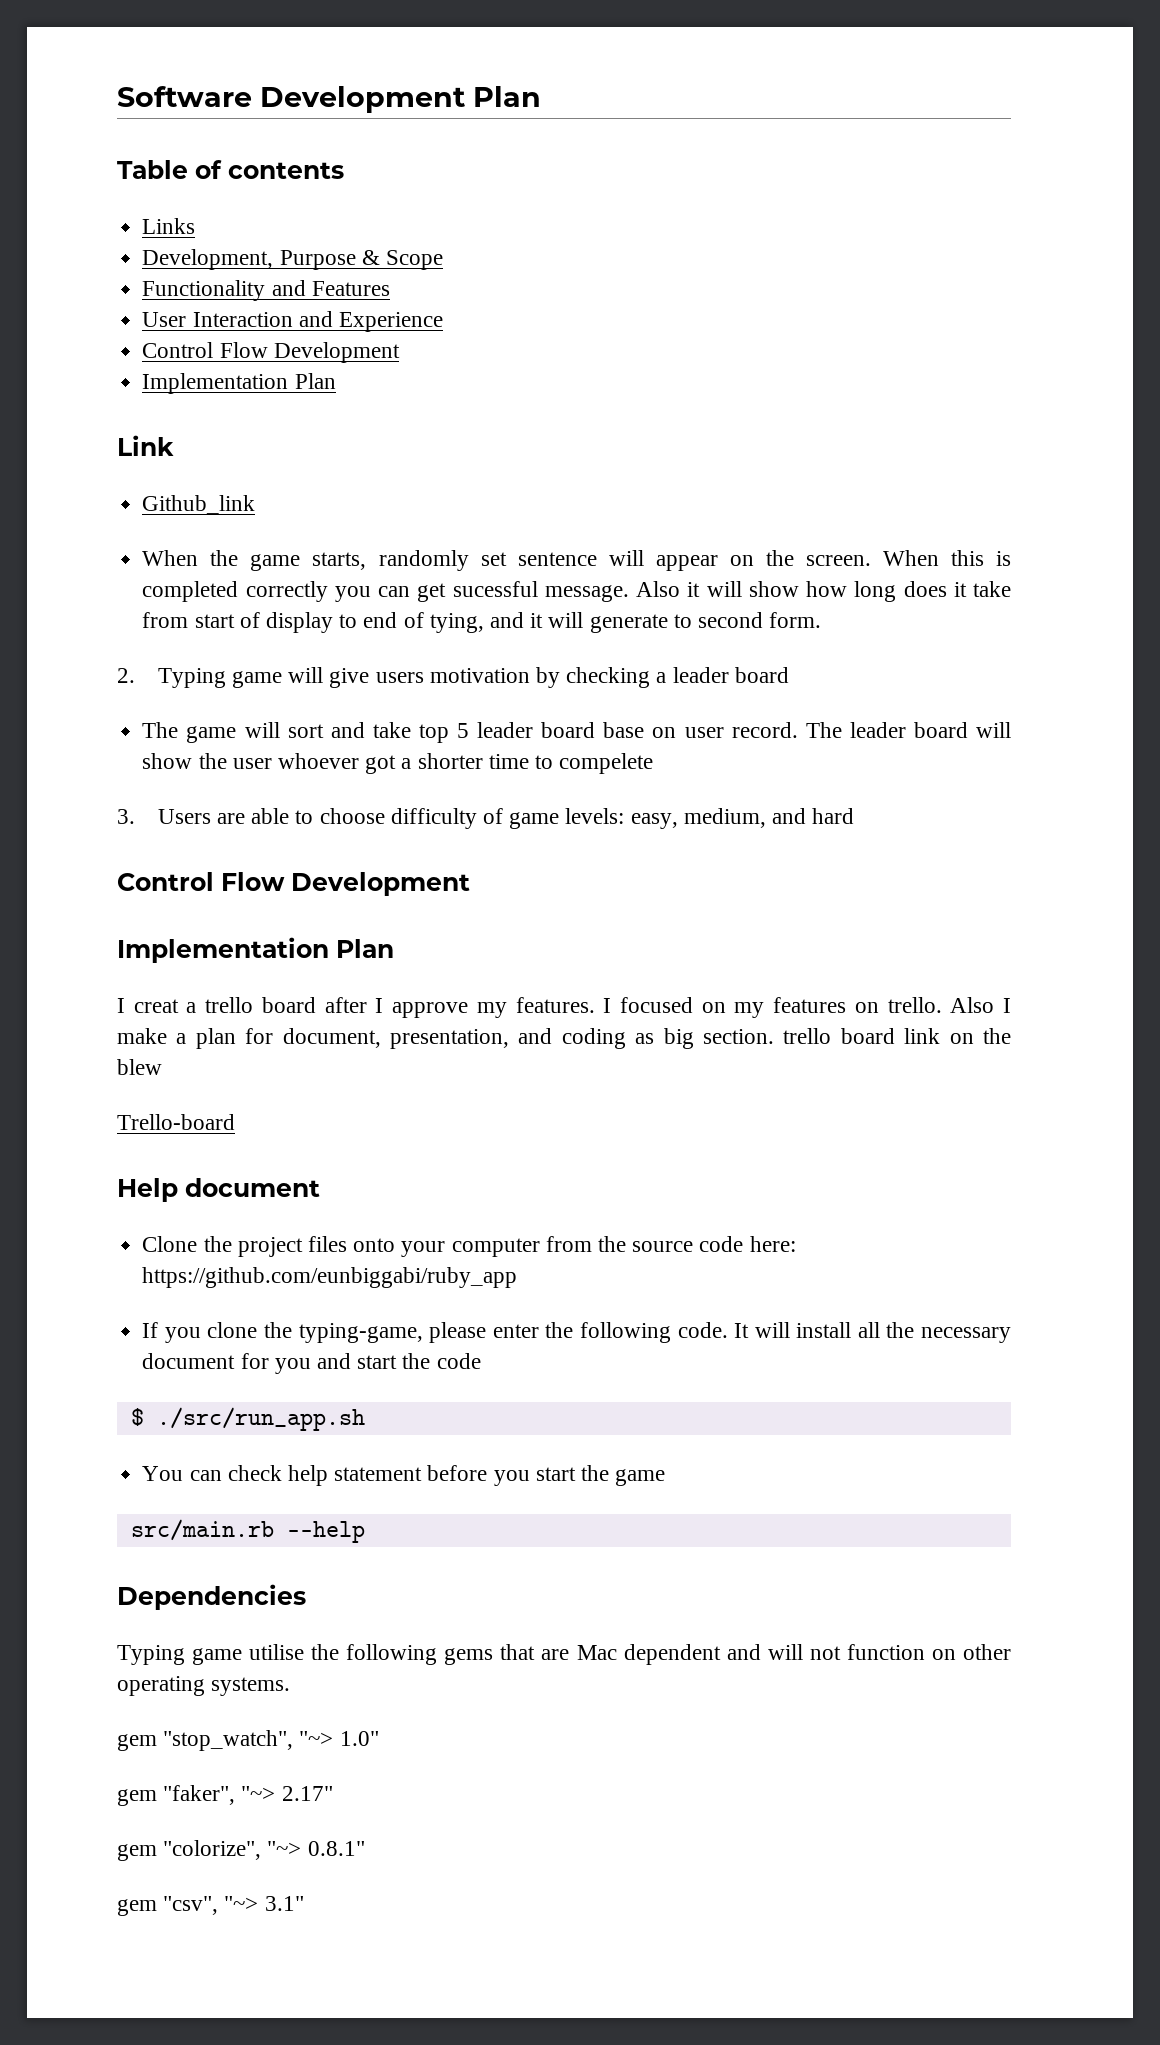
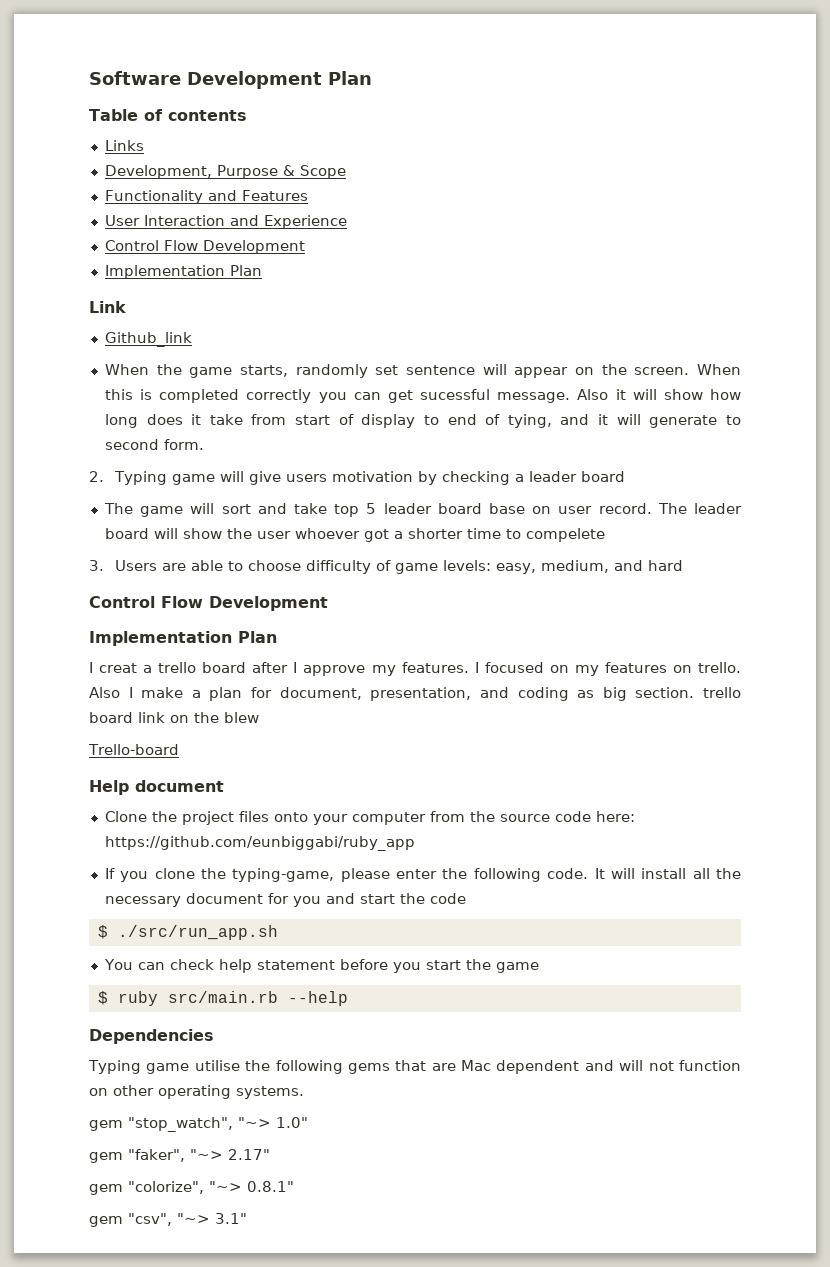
(666, 1477) none -> [97,991,158,1006] $ ruby

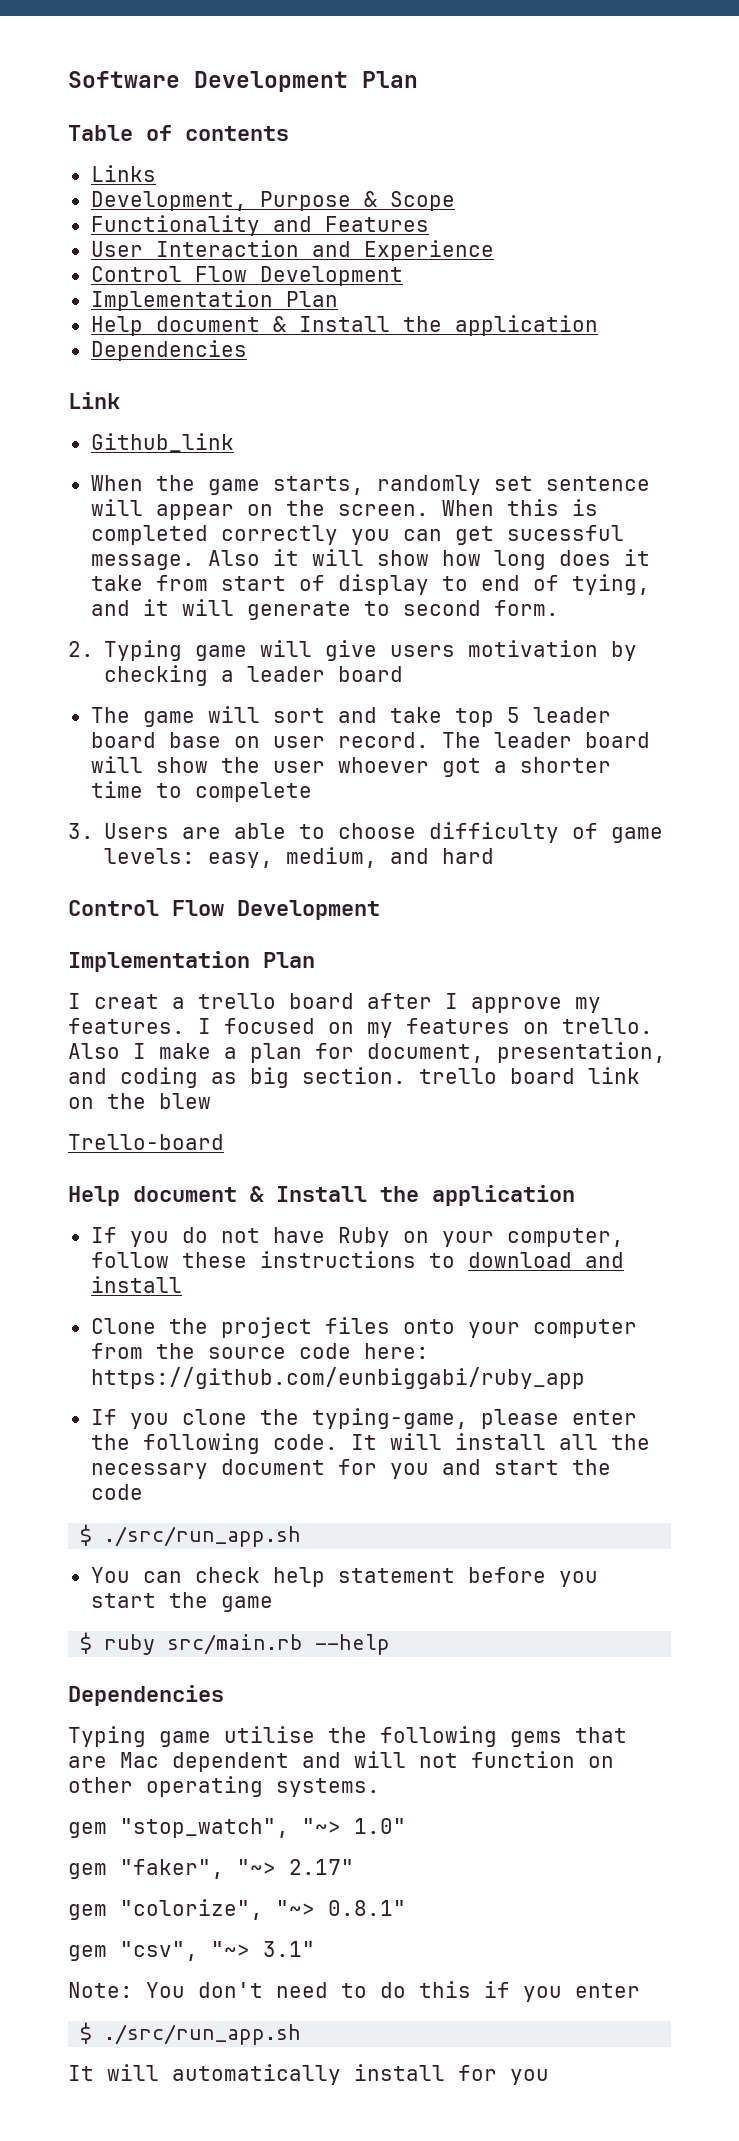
(262, 270) none -> [90,315,598,336] [90,340,247,361] // Help document & Install the application // Dependencies
(224, 786) none -> [250,1185,575,1206] [90,1227,624,1247] [90,1251,624,1268] [90,1276,182,1293] & Install the application // If you do not have Ruby on your computer, follow these instructions to download and install
(247, 1218) none -> [68,1981,640,2002] [80,2022,302,2045] [68,2064,549,2085] // Note: You don't need to do this if you enter // $ ./src/run_app.sh // It will automatically install for you

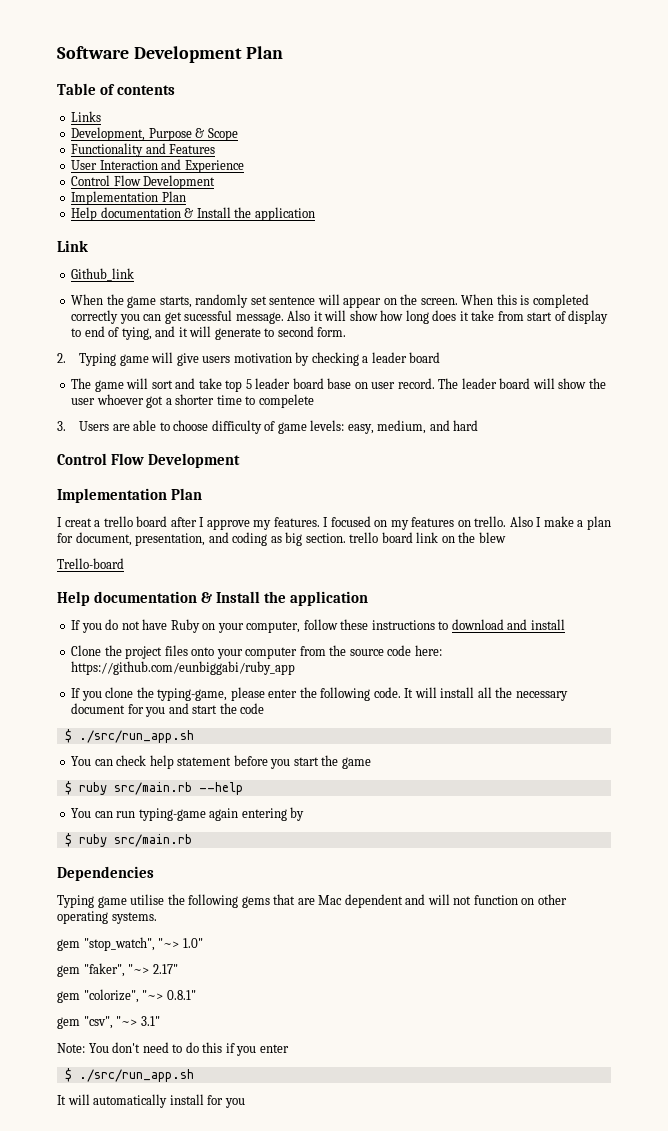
[155,315,598,336] [90,340,247,361] document & Install the application // Dependencies -> [100,207,315,221] documentation & Install the application
[133,1186,237,1202] document -> [94,591,198,603] documentation
(391, 1644) none -> [71,807,305,821] [64,833,192,847] // You can run typing-game again entering by // $ ruby src/main.rb

